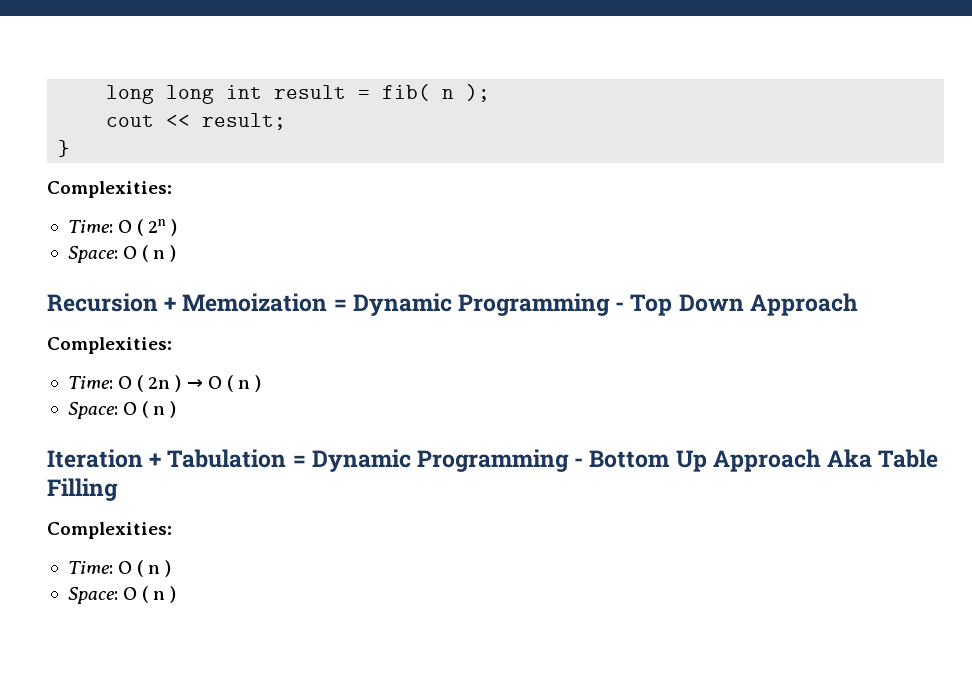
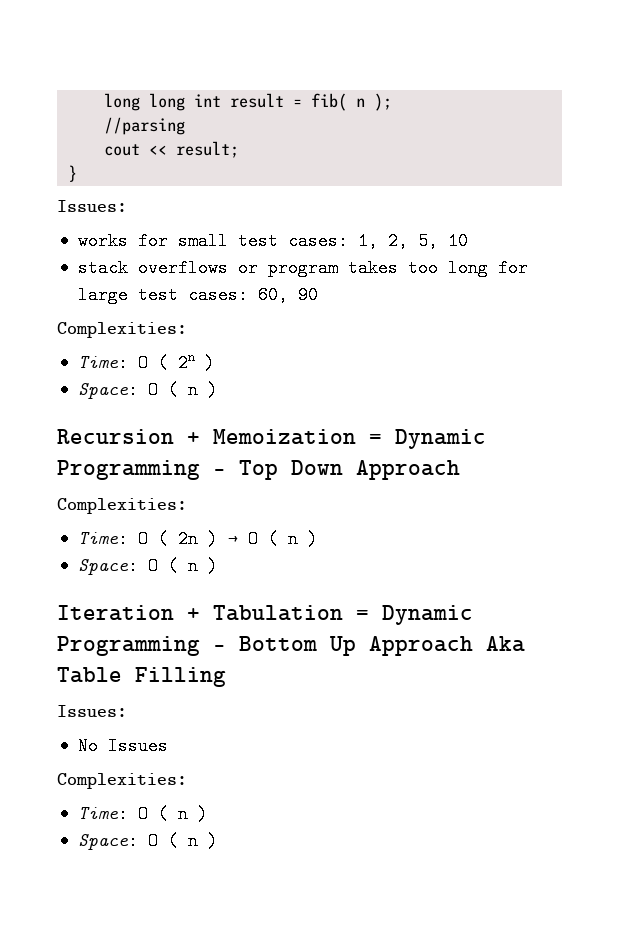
(491, 93) none -> [104,117,186,135] // //parsing
(71, 148) none -> [57,200,127,212] [77,232,468,250] [77,259,528,277] [77,286,318,304] // Issues: // works for small test cases: 1, 2, 5, 10 // stack overflows or program takes too long for large test cases: 60, 90
(118, 489) none -> [57,705,127,717] [77,737,168,755] // Issues: // No Issues

